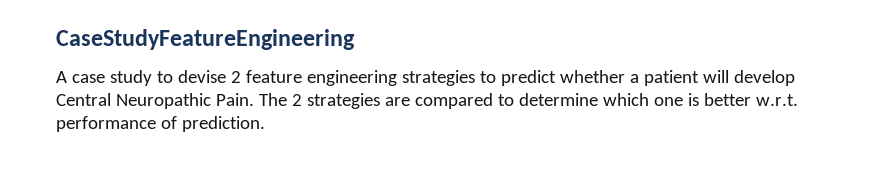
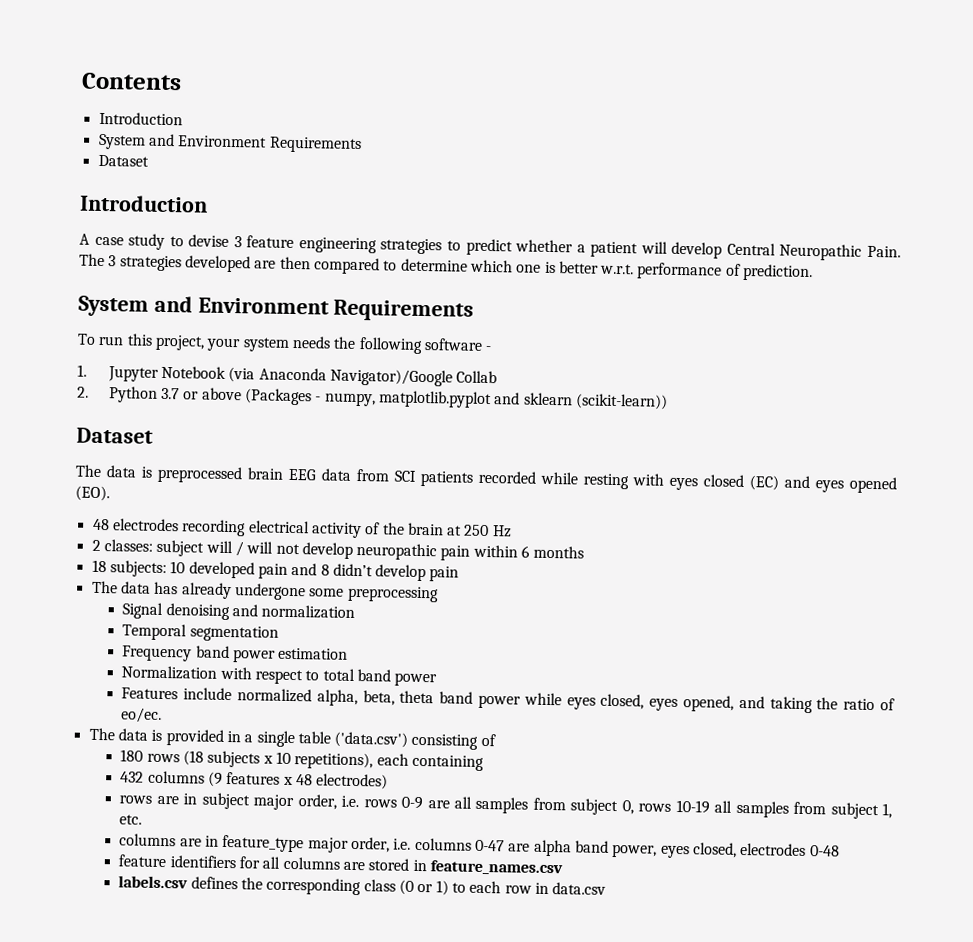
[56,29,355,50] CaseStudyFeatureEngineering -> [81,72,182,91] [98,111,183,126] [97,133,362,154] [97,154,149,167] [79,194,208,213] Contents // Introduction // System and Environment Requirements // Dataset // Introduction
[230,71,241,83] 2 -> [233,236,242,248] 3
[291,93,410,109] 2 strategies are -> [108,255,311,273] 3 strategies developed are then
(265, 124) none -> [78,295,475,322] [77,333,492,354] [77,364,498,387] [77,386,668,410] [76,427,153,444] [75,464,897,494] [75,485,110,502] [92,518,512,539] [91,539,585,561] [91,559,460,582] [91,580,439,603] [122,602,356,621] [122,623,279,642] [122,645,349,663] [121,665,438,687] [121,687,896,714] [121,707,163,723] [88,727,496,750] [120,749,484,771] [120,770,389,790] [119,792,892,820] [119,814,143,825] [119,833,840,859] [118,854,563,876] [118,875,607,896] // System and Environment Requirements // To run this project, your system needs the following software - // 1. Jupyter Notebook (via Anaconda Navigator)/Google Collab // 2. Python 3.7 or above (Packages - numpy, matplotlib.pyplot and sklearn (scikit-learn)) // Dataset // The data is preprocessed brain EEG data from SCI patients recorded while resting with eyes closed (EC) and eyes opened (EO). // 48 electrodes recording electrical activity of the brain at 250 Hz // 2 classes: subject will / will not develop neuropathic pain within 6 months // 18 subjects: 10 developed pain and 8 didn’t develop pain // The data has already undergone some preprocessing // Signal denoising and normalization // Temporal segmentation // Frequency band power estimation // Normalization with respect to total band power // Features include normalized alpha, beta, theta band power while eyes closed, eyes opened, and taking the ratio of eo/ec. // The data is provided in a single table ('data.csv') consisting of // 180 rows (18 subjects x 10 repetitions), each containing // 432 columns (9 features x 48 electrodes) // rows are in subject major order, i.e. rows 0-9 are all samples from subject 0, rows 10-19 all samples from subject 1, etc. // columns are in feature_type major order, i.e. columns 0-47 are alpha band power, eyes closed, electrodes 0-48 // feature identifiers for all columns are stored in feature_names.csv // labels.csv defines the corresponding class (0 or 1) to each row in data.csv

